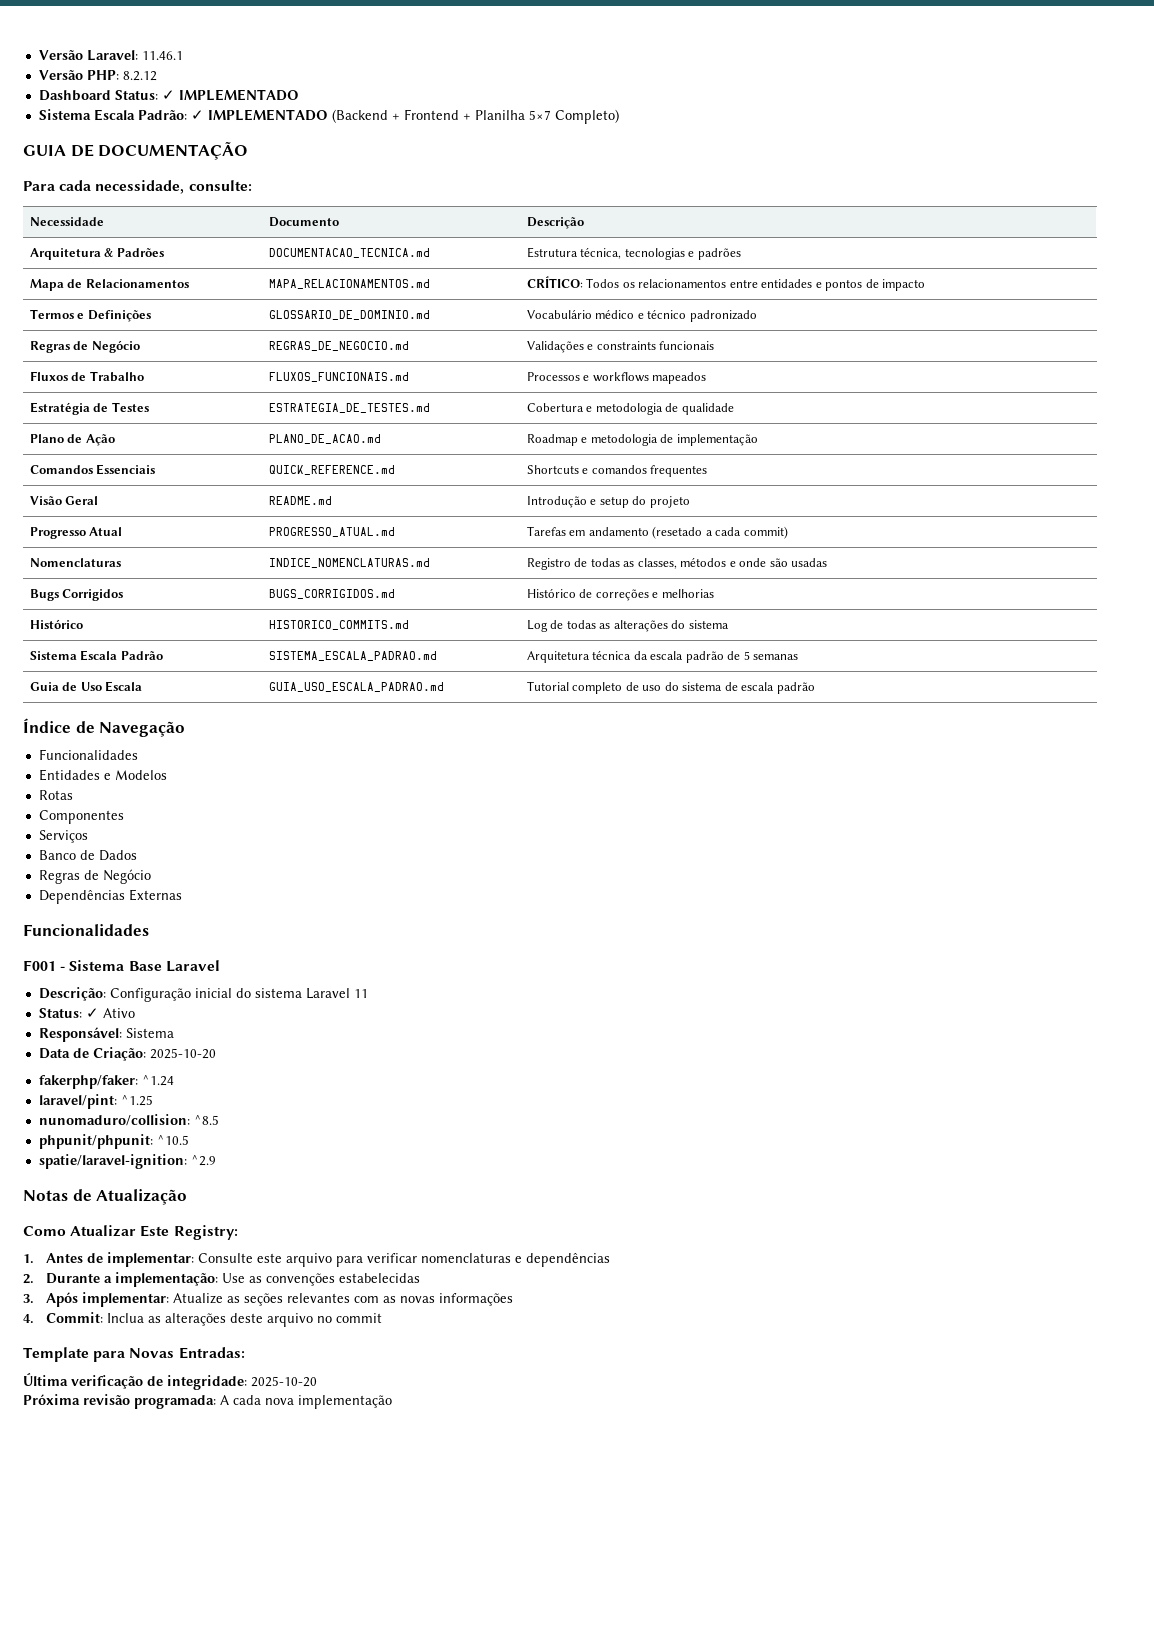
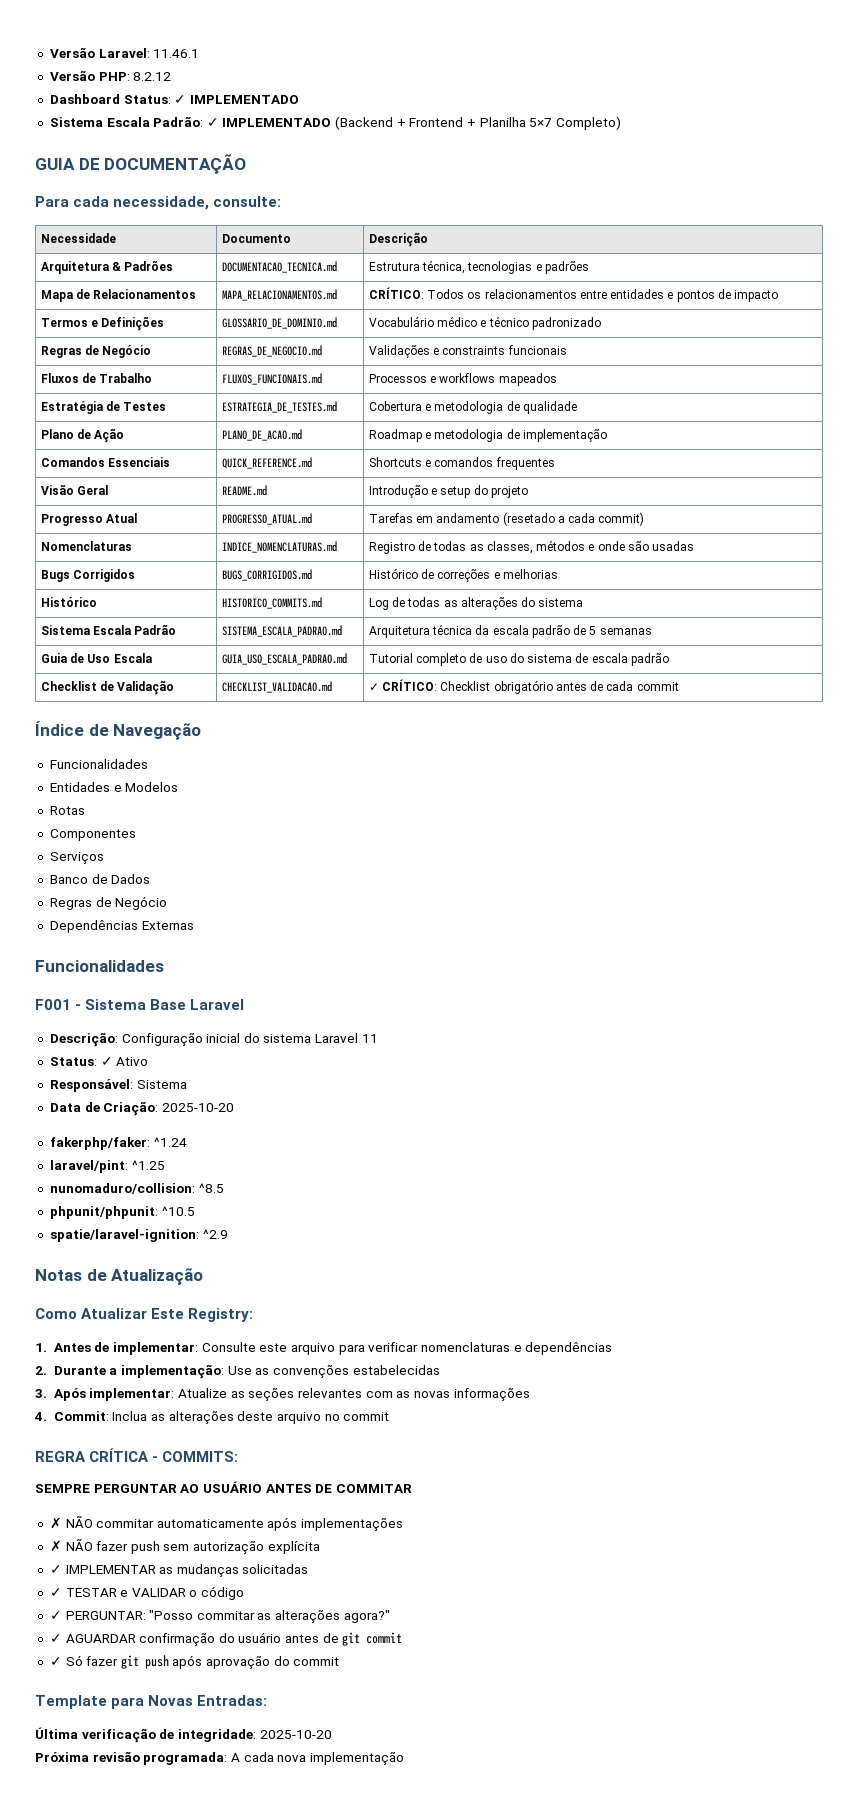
(815, 688) none -> [40,680,175,695] [221,681,332,693] [368,679,679,694] // Checklist de Validação | CHECKLIST_VALIDACAO.md | ✓ CRÍTICO: Checklist obrigatório antes de cada commit
(383, 1318) none -> [35,1448,239,1462] [35,1481,412,1493] [49,1516,404,1531] [49,1539,320,1554] [49,1564,309,1577] [49,1586,245,1600] [49,1610,390,1623] [49,1632,403,1646] [49,1655,340,1669] // REGRA CRÍTICA - COMMITS: // SEMPRE PERGUNTAR AO USUÁRIO ANTES DE COMMITAR // ✗ NÃO commitar automaticamente após implementações // ✗ NÃO fazer push sem autorização explícita // ✓ IMPLEMENTAR as mudanças solicitadas // ✓ TESTAR e VALIDAR o código // ✓ PERGUNTAR: "Posso commitar as alterações agora?" // ✓ AGUARDAR confirmação do usuário antes de git commit // ✓ Só fazer git push após aprovação do commit

